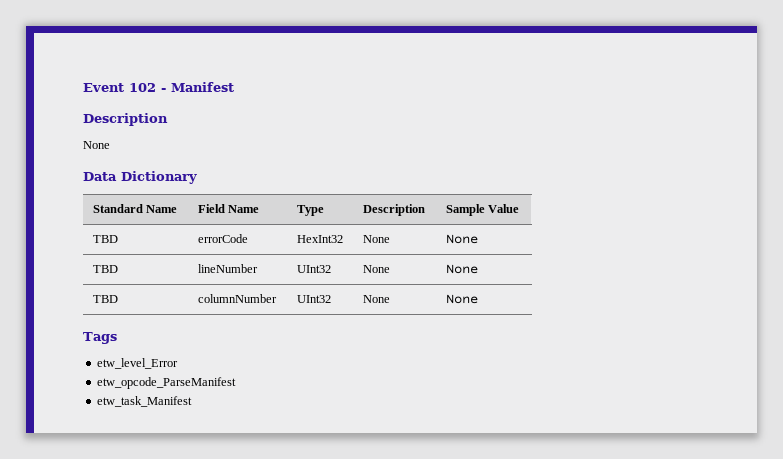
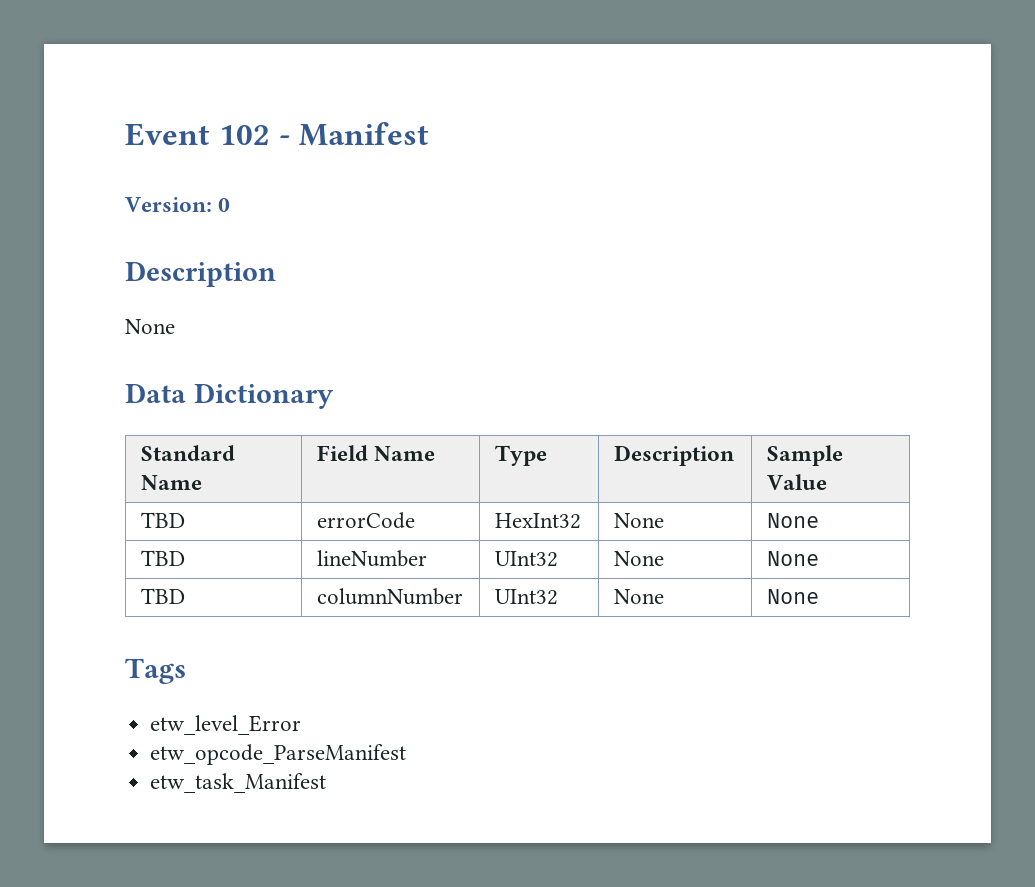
(234, 87) none -> [125,197,231,212] // Version: 0

